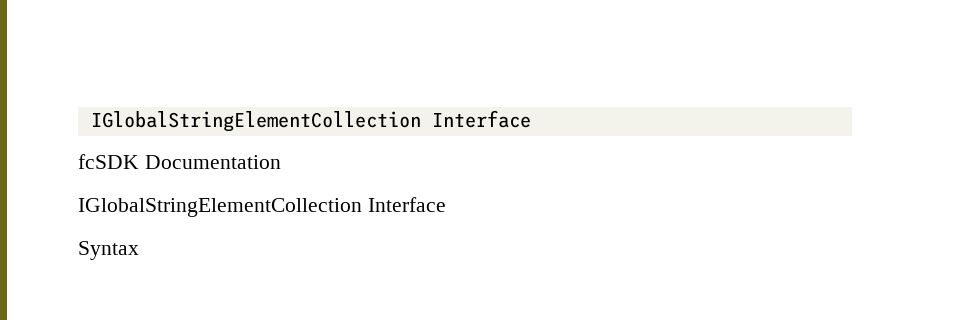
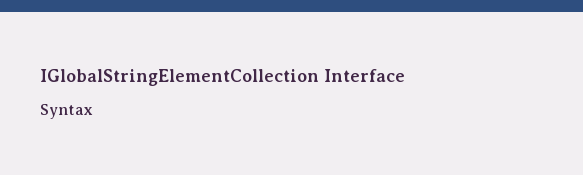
[90,110,531,132] [78,154,281,169] [78,197,446,217] IGlobalStringElementCollection Interface // fcSDK Documentation // IGlobalStringElementCollection Interface -> [40,69,405,86] IGlobalStringElementCollection Interface

